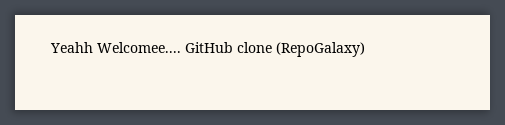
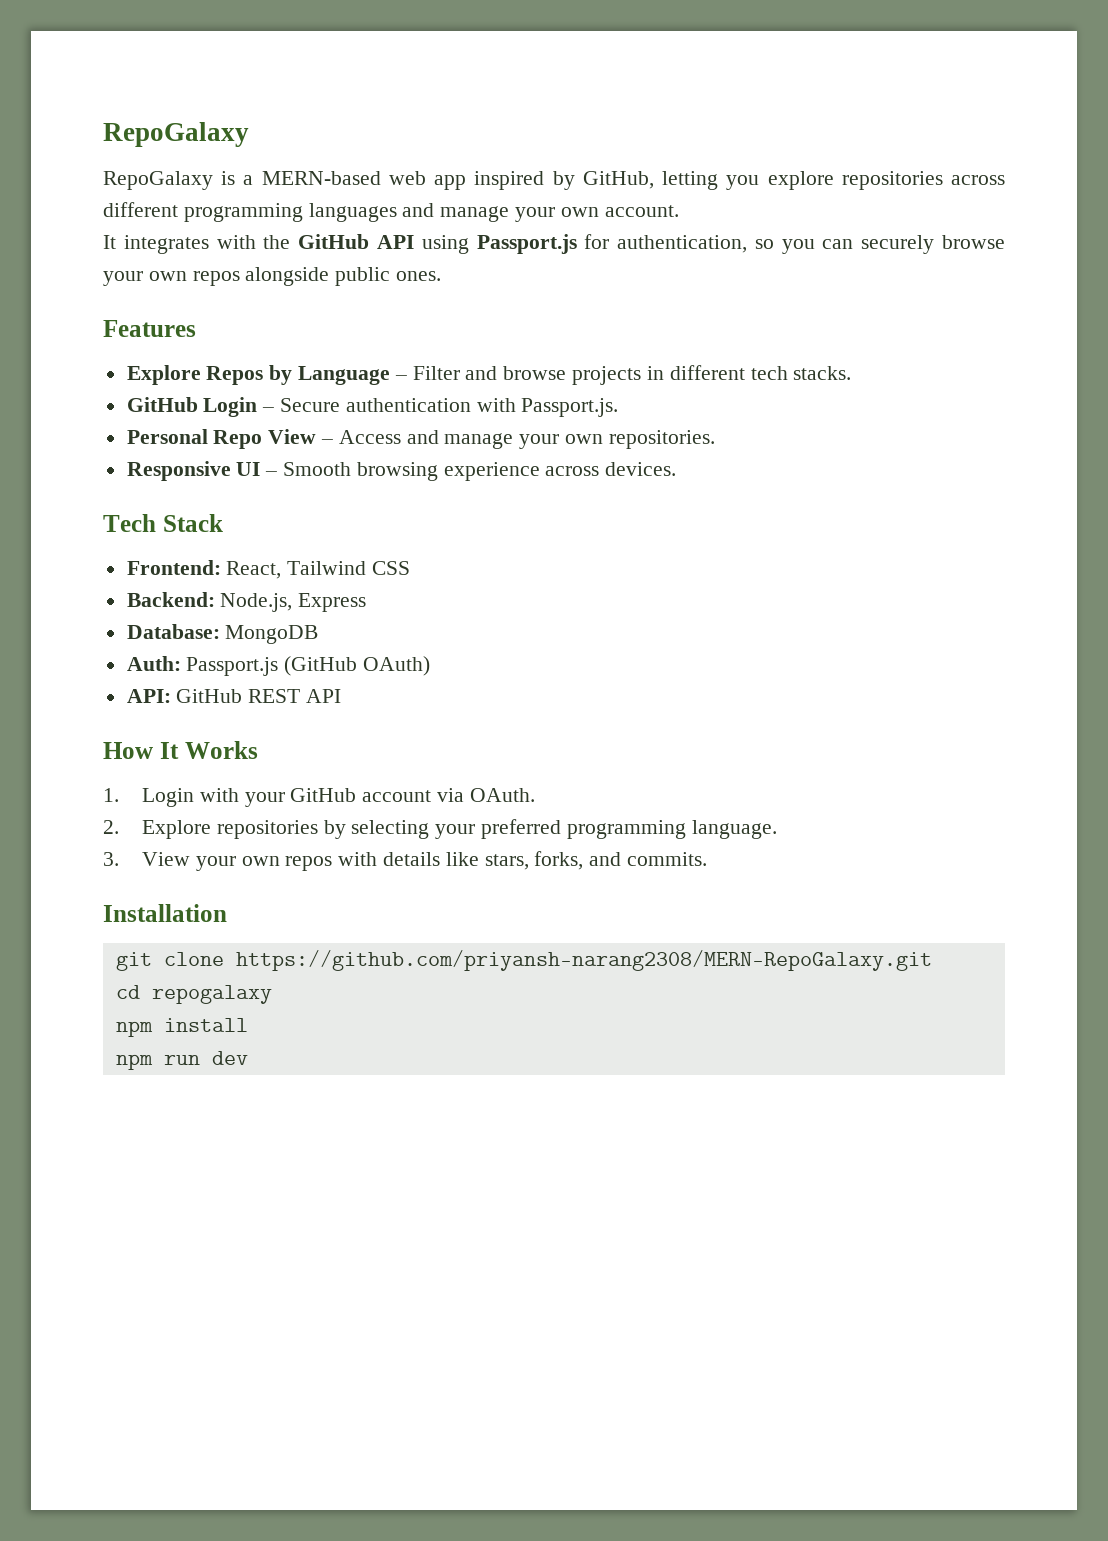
[50,42,365,57] Yeahh Welcomee.... GitHub clone (RepoGalaxy) -> [103,122,249,147] [103,171,1006,190] [103,202,679,222] [103,234,1006,254] [103,267,442,286] [103,320,196,337] [126,365,852,385] [126,397,619,417] [126,429,715,449] [126,461,677,481] [103,514,223,532] [126,560,411,579] [126,592,367,612] [126,624,319,644] [126,656,431,676] [126,689,342,703] [103,741,258,759] [103,788,535,807] [103,819,777,839] [103,851,708,871] [103,904,227,922] [115,950,932,971] [115,985,272,1004] [115,1018,248,1037] [115,1051,248,1070] RepoGalaxy // RepoGalaxy is a MERN-based web app inspired by GitHub, letting you explore repositories across different programming languages and manage your own account. // It integrates with the GitHub API using Passport.js for authentication, so you can securely browse your own repos alongside public ones. // Features // Explore Repos by Language – Filter and browse projects in different tech stacks. // GitHub Login – Secure authentication with Passport.js. // Personal Repo View – Access and manage your own repositories. // Responsive UI – Smooth browsing experience across devices. // Tech Stack // Frontend: React, Tailwind CSS // Backend: Node.js, Express // Database: MongoDB // Auth: Passport.js (GitHub OAuth) // API: GitHub REST API // How It Works // 1. Login with your GitHub account via OAuth. // 2. Explore repositories by selecting your preferred programming language. // 3. View your own repos with details like stars, forks, and commits. // Installation // git clone https://github.com/priyansh-narang2308/MERN-RepoGalaxy.git // cd repogalaxy // npm install // npm run dev

